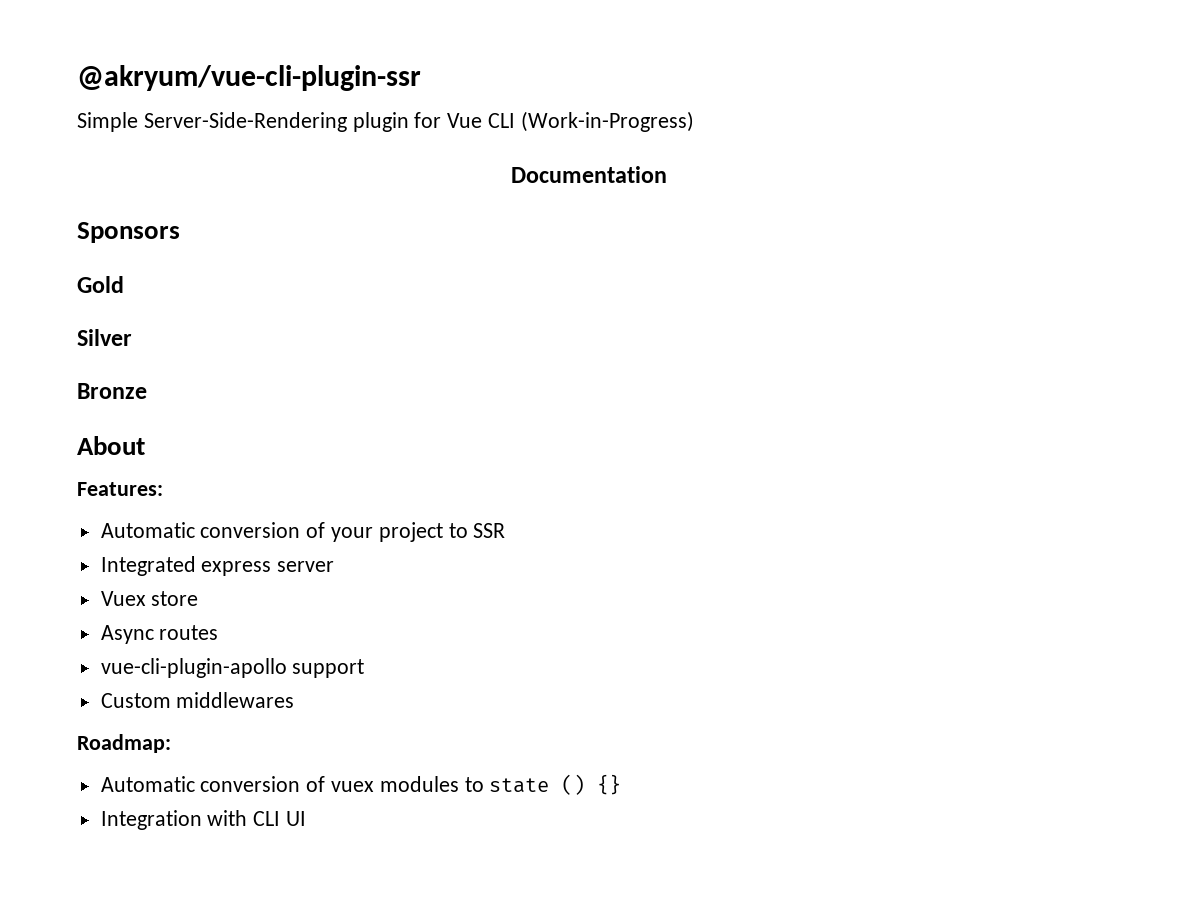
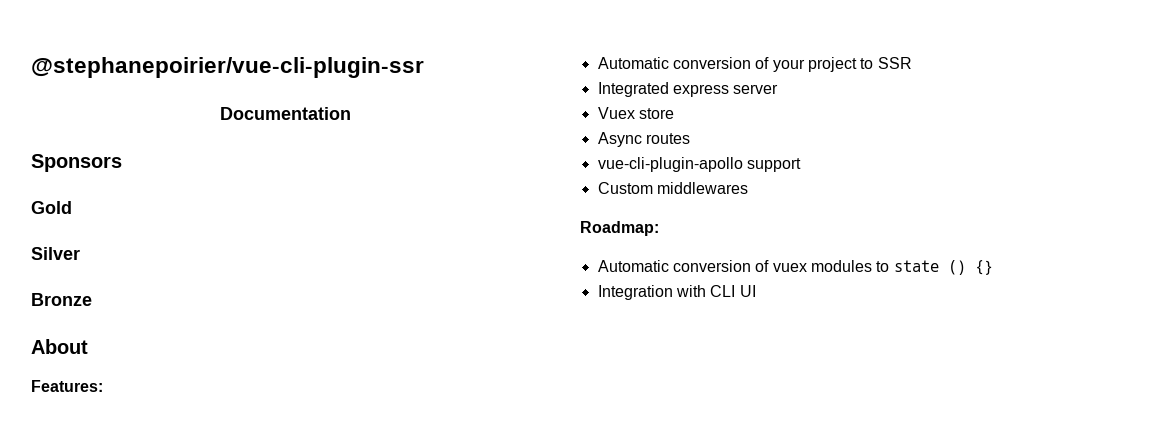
[77,65,421,91] [77,111,694,132] @akryum/vue-cli-plugin-ssr // Simple Server-Side-Rendering plugin for Vue CLI (Work-in-Progress) -> [31,57,424,78] @stephanepoirier/vue-cli-plugin-ssr

